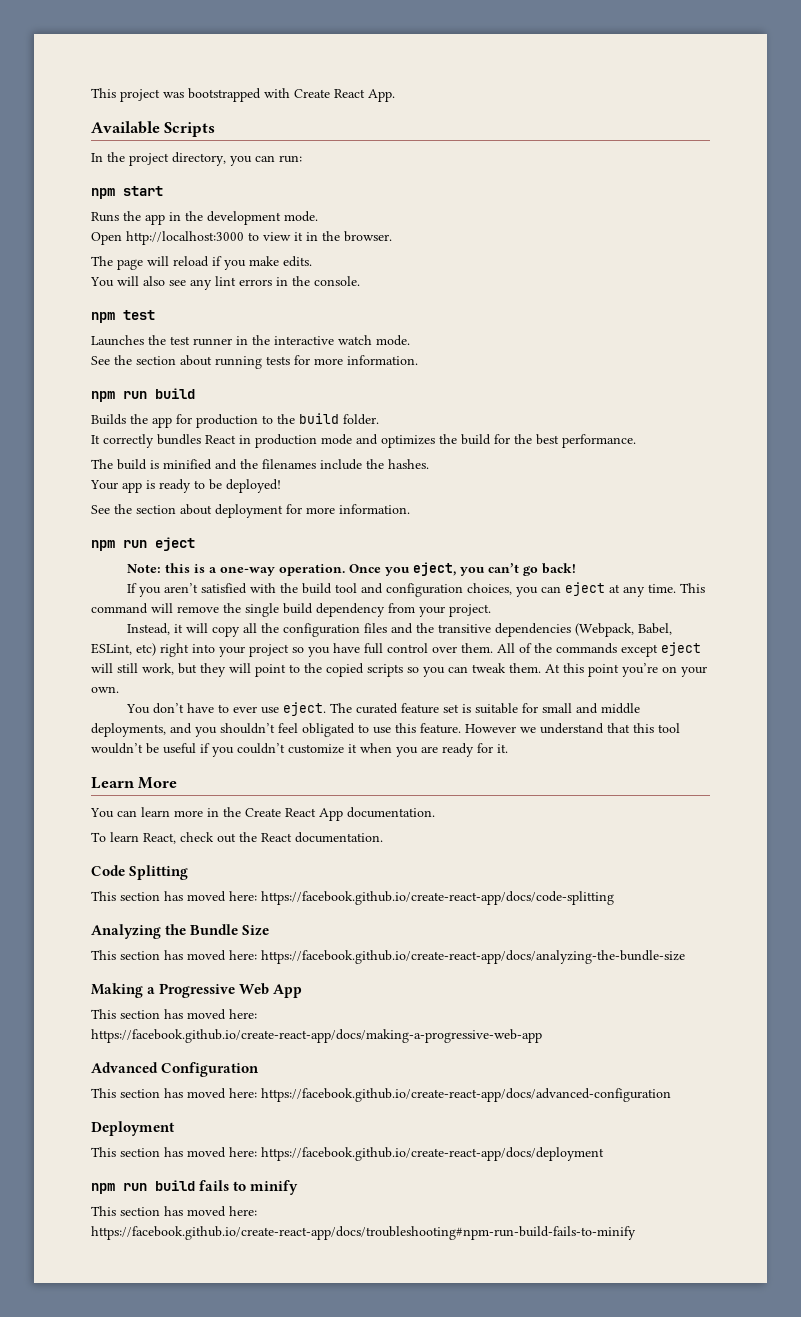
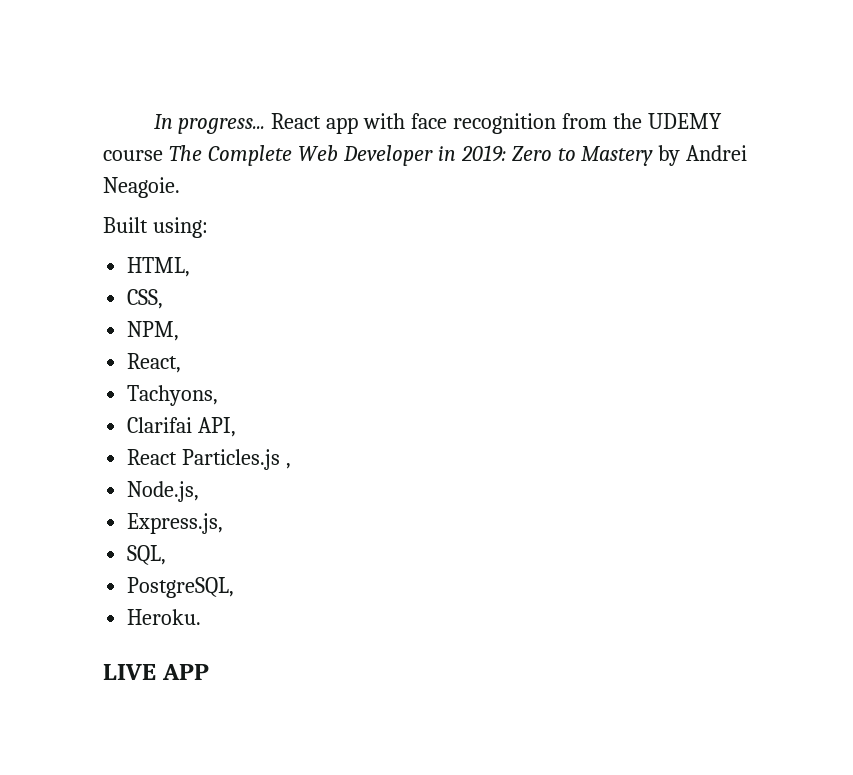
[91,88,395,102] [91,121,216,137] [91,152,302,166] [91,186,163,199] [91,211,318,225] [91,231,392,245] [91,256,312,270] [90,276,360,290] [91,310,155,323] [91,335,410,346] [91,355,418,369] [91,388,195,402] [91,413,379,428] [91,434,636,448] [91,459,429,470] [90,479,281,493] [91,504,410,518] [91,537,195,551] [127,562,577,576] [127,582,706,597] [91,603,491,617] [127,623,673,637] [91,642,701,657] [91,663,707,677] [91,686,119,693] [126,702,641,716] [91,723,680,737] [91,743,508,757] [91,777,178,789] [90,807,435,821] [91,832,383,844] [91,865,189,880] [91,891,614,905] [91,924,270,939] [91,950,685,964] [91,983,303,998] [91,1009,257,1020] [91,1029,542,1043] [91,1062,260,1077] [91,1088,671,1102] [91,1121,175,1136] [91,1147,604,1161] [91,1180,299,1195] [91,1206,257,1217] [91,1226,636,1240] This project was bootstrapped with Create React App. // Available Scripts // In the project directory, you can run: // npm start // Runs the app in the development mode. // Open http://localhost:3000 to view it in the browser. // The page will reload if you make edits. // You will also see any lint errors in the console. // npm test // Launches the test runner in the interactive watch mode. // See the section about running tests for more information. // npm run build // Builds the app for production to the build folder. // It correctly bundles React in production mode and optimizes the build for the best performance. // The build is minified and the filenames include the hashes. // Your app is ready to be deployed! // See the section about deployment for more information. // npm run eject // Note: this is a one-way operation. Once you eject, you can’t go back! // If you aren’t satisfied with the build tool and configuration choices, you can eject at any time. This command will remove the single build dependency from your project. // Instead, it will copy all the configuration files and the transitive dependencies (Webpack, Babel, ESLint, etc) right into your project so you have full control over them. All of the commands except eject will still work, but they will point to the copied scripts so you can tweak them. At this point you’re on your own. // You don’t have to ever use eject. The curated feature set is suitable for small and middle deployments, and you shouldn’t feel obligated to use this feature. However we understand that this tool wouldn’t be useful if you couldn’t customize it when you are ready for it. // Learn More // You can learn more in the Create React App documentation. // To learn React, check out the React documentation. // Code Splitting // This section has moved here: https://facebook.github.io/create-react-app/docs/code-splitting // Analyzing the Bundle Size // This section has moved here: https://facebook.github.io/create-react-app/docs/analyzing-the-bundle-size // Making a Progressive Web App // This section has moved here: https://facebook.github.io/create-react-app/docs/making-a-progressive-web-app // Advanced Configuration // This section has moved here: https://facebook.github.io/create-react-app/docs/advanced-configuration // Deployment // This section has moved here: https://facebook.github.io/create-react-app/docs/deployment // npm run build fails to minify // This section has moved here: https://facebook.github.io/create-react-app/docs/troubleshooting#npm-run-build-fails-to-minify -> [153,113,722,134] [103,145,748,166] [103,177,180,198] [103,217,208,238] [127,257,191,277] [127,289,164,309] [127,321,180,341] [127,353,182,373] [127,385,219,406] [127,417,237,437] [127,449,292,470] [127,481,200,502] [127,513,224,534] [127,545,167,565] [127,577,235,598] [127,609,202,625] [103,664,209,680] In progress... React app with face recognition from the UDEMY course The Complete Web Developer in 2019: Zero to Mastery by Andrei Neagoie. // Built using: // HTML, // CSS, // NPM, // React, // Tachyons, // Clarifai API, // React Particles.js , // Node.js, // Express.js, // SQL, // PostgreSQL, // Heroku. // LIVE APP

